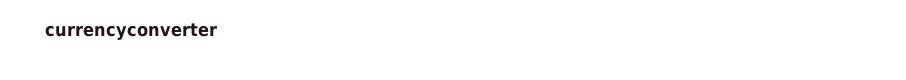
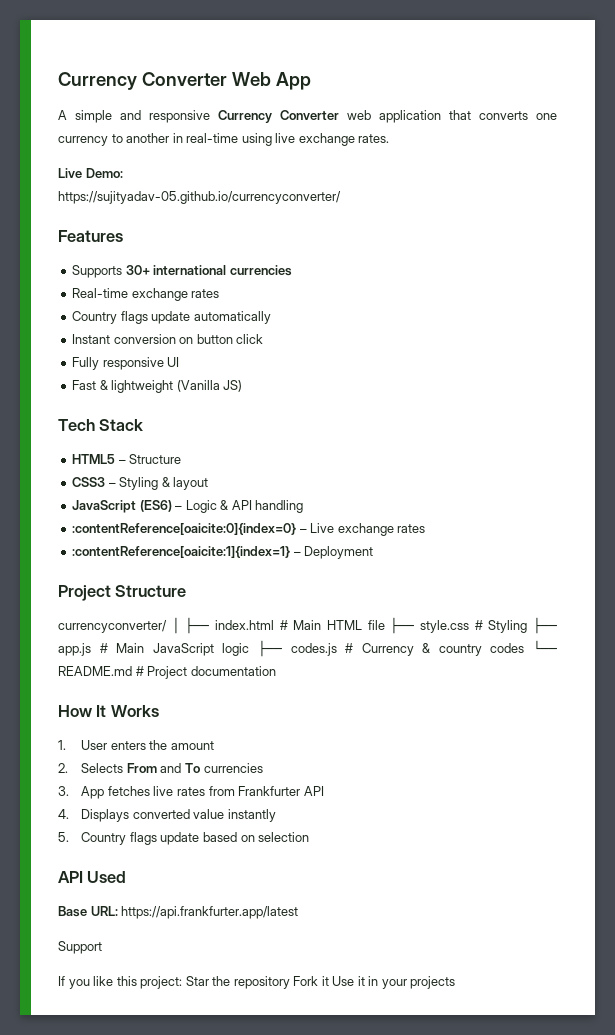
[45,23,217,40] currencyconverter -> [58,72,311,90] [58,110,557,123] [58,133,390,146] [58,168,123,178] [58,191,341,204] [58,230,123,242] [72,265,292,278] [72,288,220,301] [72,311,271,324] [72,334,264,344] [72,357,180,370] [72,380,243,393] [58,419,144,431] [72,454,182,464] [72,477,209,490] [72,500,304,513] [72,523,426,536] [72,546,374,559] [58,585,187,601] [58,617,558,634] [58,640,557,657] [58,666,276,679] [58,705,159,717] [58,740,214,750] [58,763,263,773] [58,786,324,799] [58,809,276,822] [58,832,310,845] [58,871,127,883] [58,906,299,919] [58,941,102,954] [58,976,456,989] Currency Converter Web App // A simple and responsive Currency Converter web application that converts one currency to another in real-time using live exchange rates. // Live Demo: // https://sujityadav-05.github.io/currencyconverter/ // Features // Supports 30+ international currencies // Real-time exchange rates // Country flags update automatically // Instant conversion on button click // Fully responsive UI // Fast & lightweight (Vanilla JS) // Tech Stack // HTML5 – Structure // CSS3 – Styling & layout // JavaScript (ES6) – Logic & API handling // :contentReference[oaicite:0]{index=0} – Live exchange rates // :contentReference[oaicite:1]{index=1} – Deployment // Project Structure // currencyconverter/ │ ├── index.html # Main HTML file ├── style.css # Styling ├── app.js # Main JavaScript logic ├── codes.js # Currency & country codes └── README.md # Project documentation // How It Works // 1. User enters the amount // 2. Selects From and To currencies // 3. App fetches live rates from Frankfurter API // 4. Displays converted value instantly // 5. Country flags update based on selection // API Used // Base URL: https://api.frankfurter.app/latest // Support // If you like this project: Star the repository Fork it Use it in your projects

